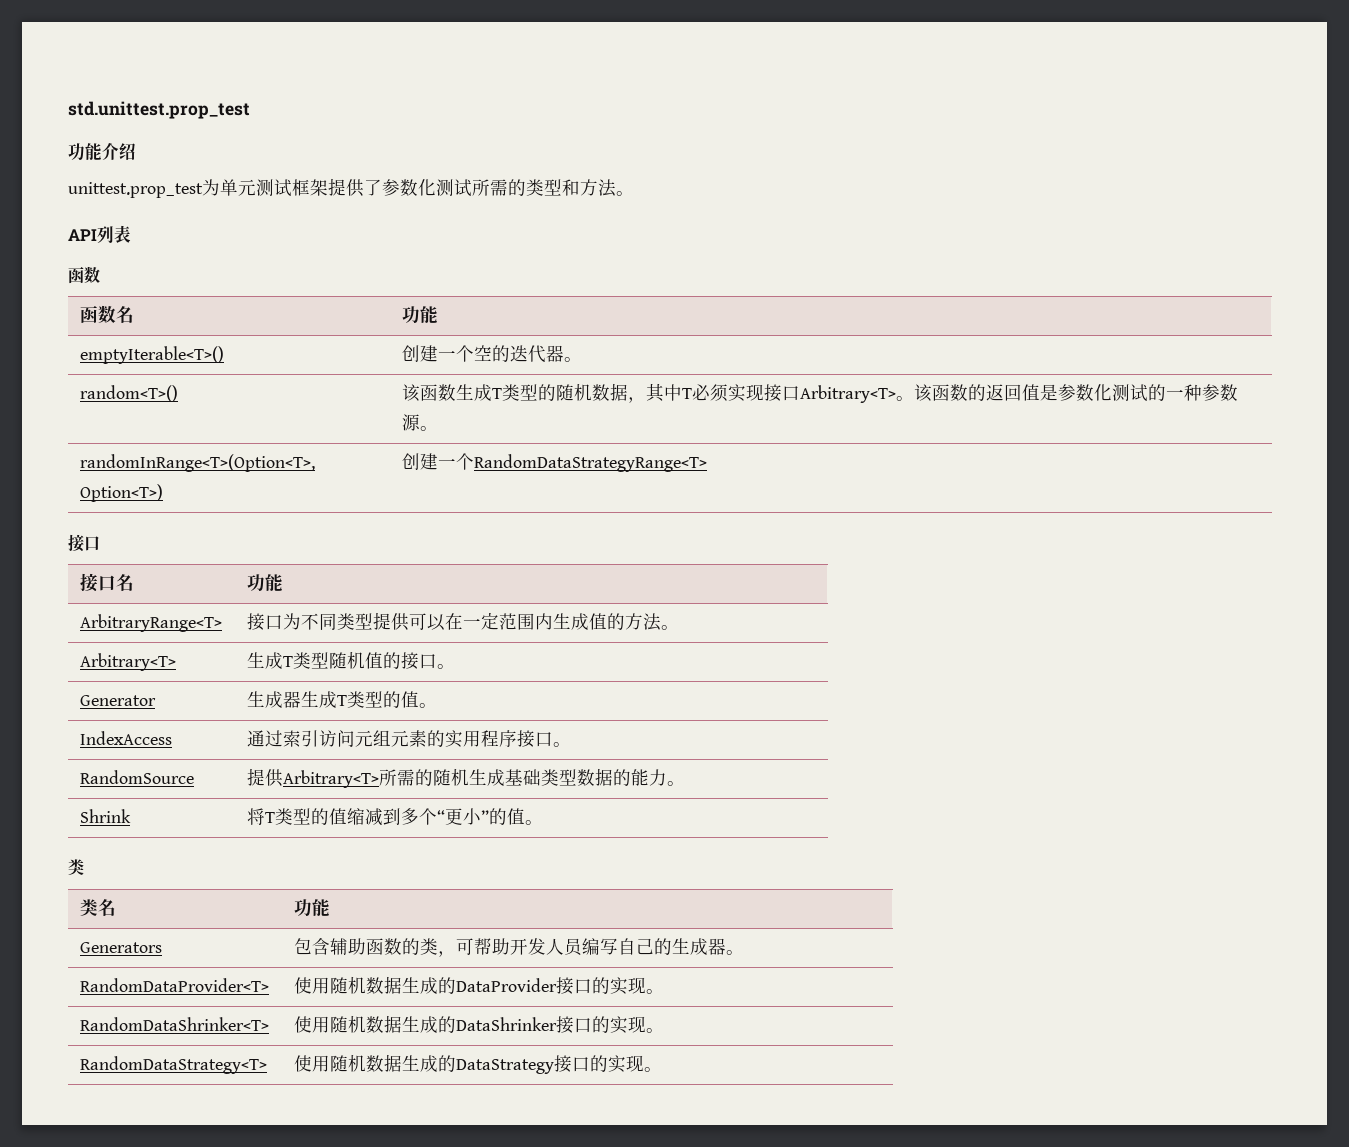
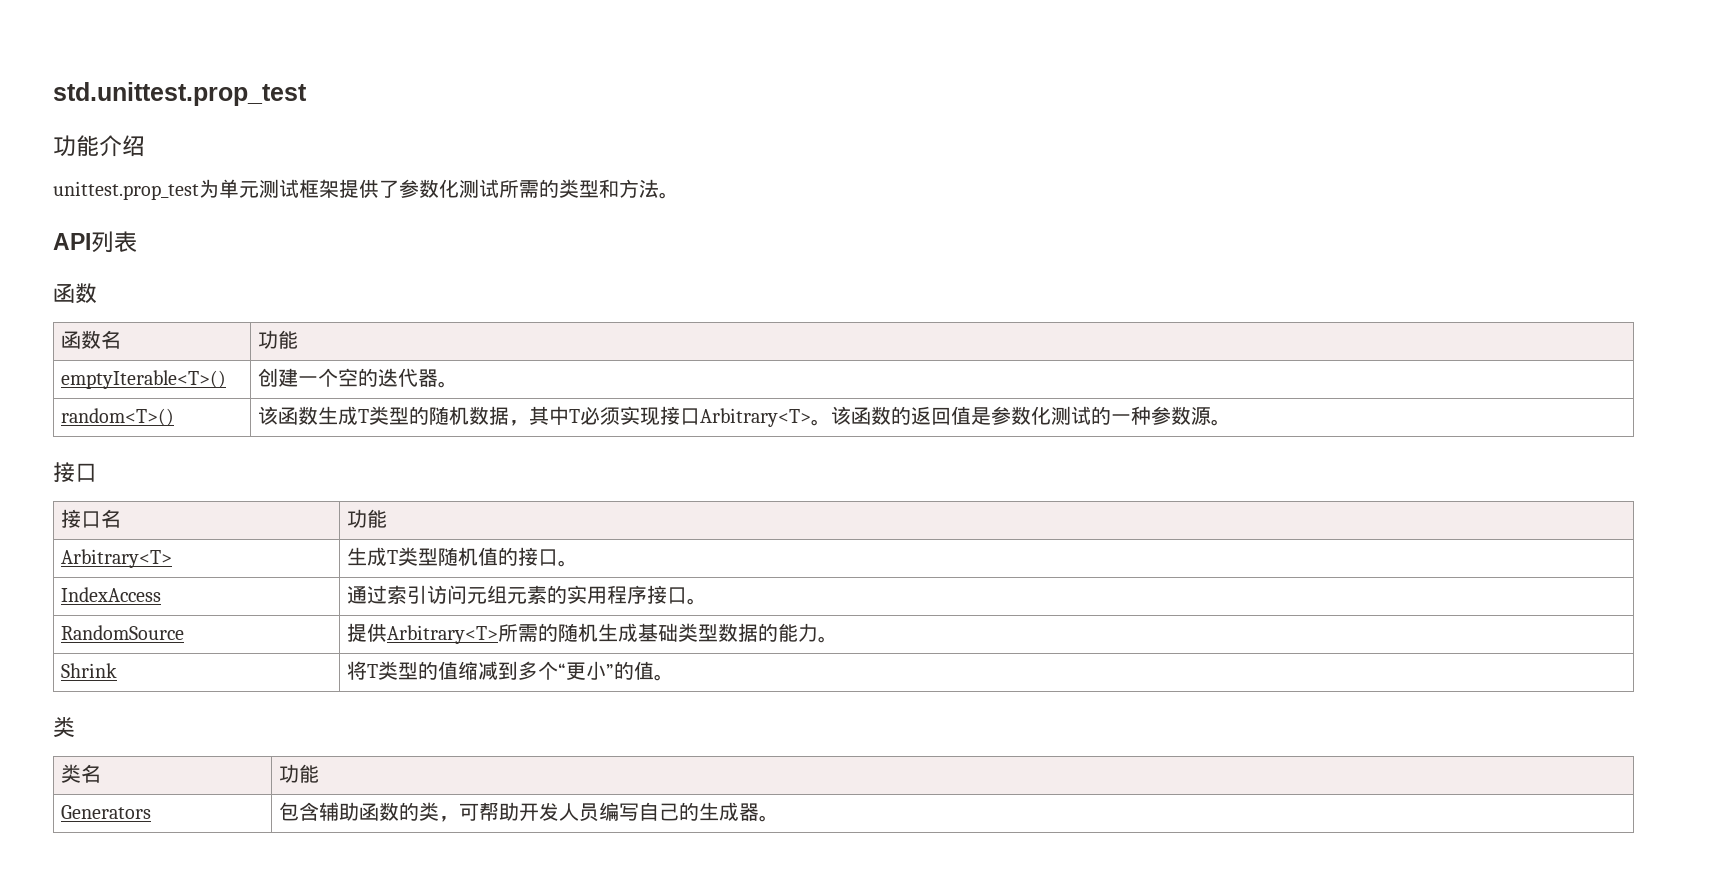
[80,454,316,472] [80,484,164,502] [402,453,708,472] // randomInRange<T>(Option<T>, Option<T>) | 创建一个RandomDataStrategyRange<T> -> (1232, 422) none
[80,614,223,632] [247,612,680,631] // ArbitraryRange<T> | 接口为不同类型提供可以在一定范围内生成值的方法。 -> (388, 518) none
[80,695,157,706] [247,691,438,708] // Generator | 生成器生成T类型的值。 -> (579, 563) none
[80,978,270,992] [294,976,665,995] [80,1017,270,1031] [294,1015,665,1034] [80,1056,268,1074] [294,1054,663,1074] // RandomDataProvider<T> | 使用随机数据生成的DataProvider接口的实现。 // RandomDataShrinker<T> | 使用随机数据生成的DataShrinker接口的实现。 // RandomDataStrategy<T> | 使用随机数据生成的DataStrategy接口的实现。 -> (780, 818) none

